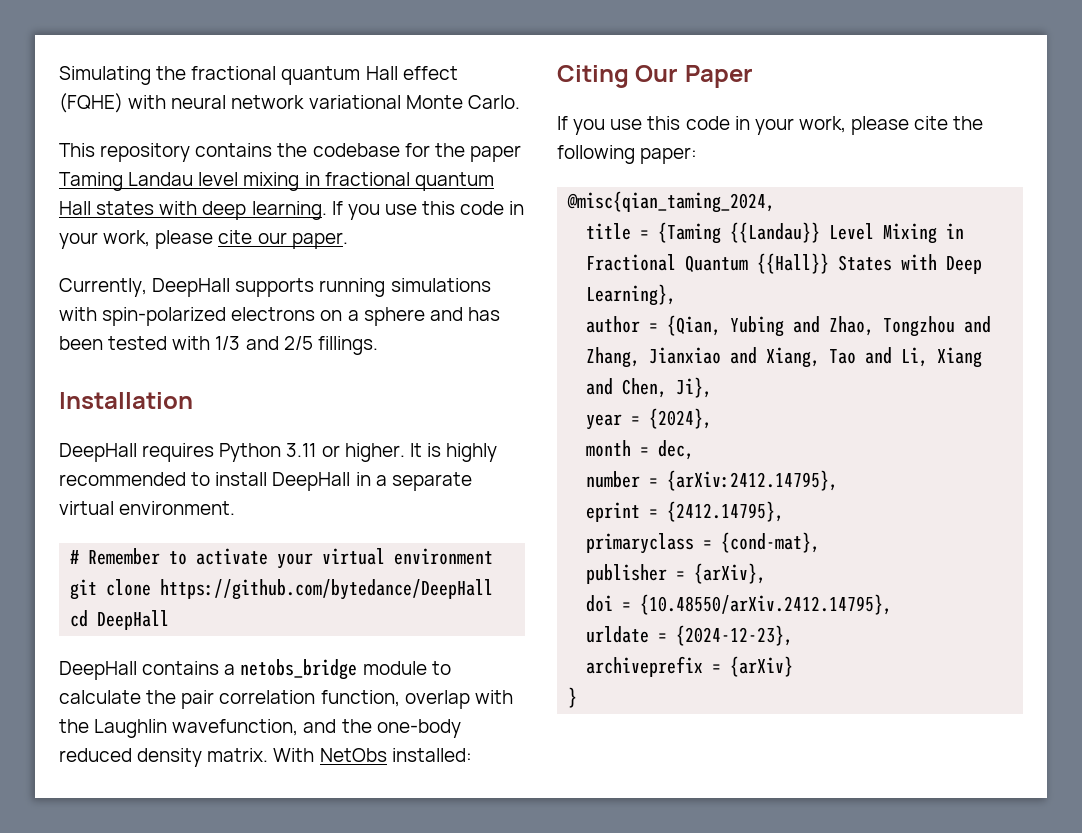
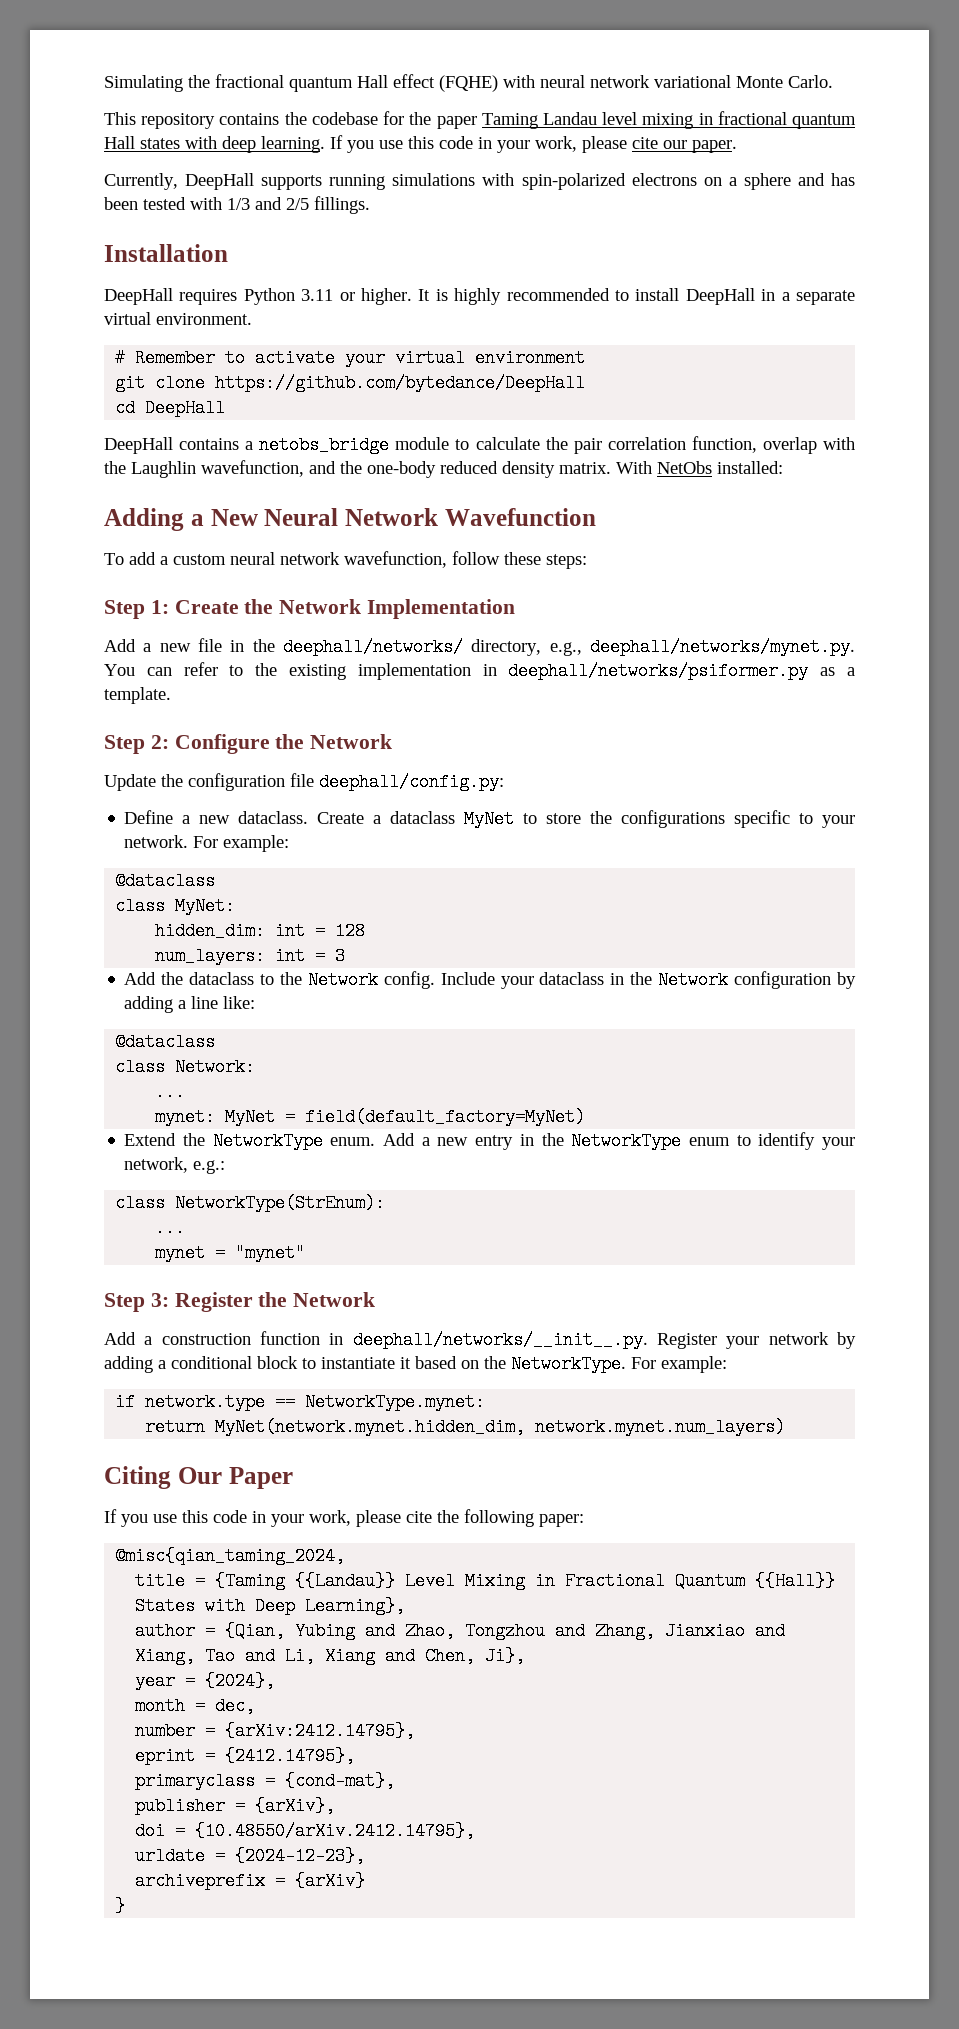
(472, 755) none -> [104,508,596,531] [104,551,587,569] [104,599,516,619] [104,638,855,656] [104,662,855,680] [104,687,171,704] [104,734,393,754] [104,773,504,791] [124,810,856,828] [124,835,290,852] [115,872,216,890] [115,897,236,915] [155,922,366,940] [155,947,346,965] [124,971,856,989] [124,996,256,1013] [115,1033,216,1051] [115,1058,256,1076] [155,1083,186,1101] [155,1108,586,1126] [124,1132,855,1150] [124,1157,226,1174] [115,1194,386,1212] [155,1219,186,1237] [155,1244,306,1262] [104,1292,376,1312] [104,1331,857,1349] [104,1355,727,1373] [115,1393,486,1411] [145,1418,786,1436] // Adding a New Neural Network Wavefunction // To add a custom neural network wavefunction, follow these steps: // Step 1: Create the Network Implementation // Add a new file in the deephall/networks/ directory, e.g., deephall/networks/mynet.py. You can refer to the existing implementation in deephall/networks/psiformer.py as a template. // Step 2: Configure the Network // Update the configuration file deephall/config.py: // Define a new dataclass. Create a dataclass MyNet to store the configurations specific to your network. For example: // @dataclass // class MyNet: // hidden_dim: int = 128 // num_layers: int = 3 // Add the dataclass to the Network config. Include your dataclass in the Network configuration by adding a line like: // @dataclass // class Network: // ... // mynet: MyNet = field(default_factory=MyNet) // Extend the NetworkType enum. Add a new entry in the NetworkType enum to identify your network, e.g.: // class NetworkType(StrEnum): // ... // mynet = "mynet" // Step 3: Register the Network // Add a construction function in deephall/networks/__init__.py. Register your network by adding a conditional block to instantiate it based on the NetworkType. For example: // if network.type == NetworkType.mynet: // return MyNet(network.mynet.hidden_dim, network.mynet.num_layers)

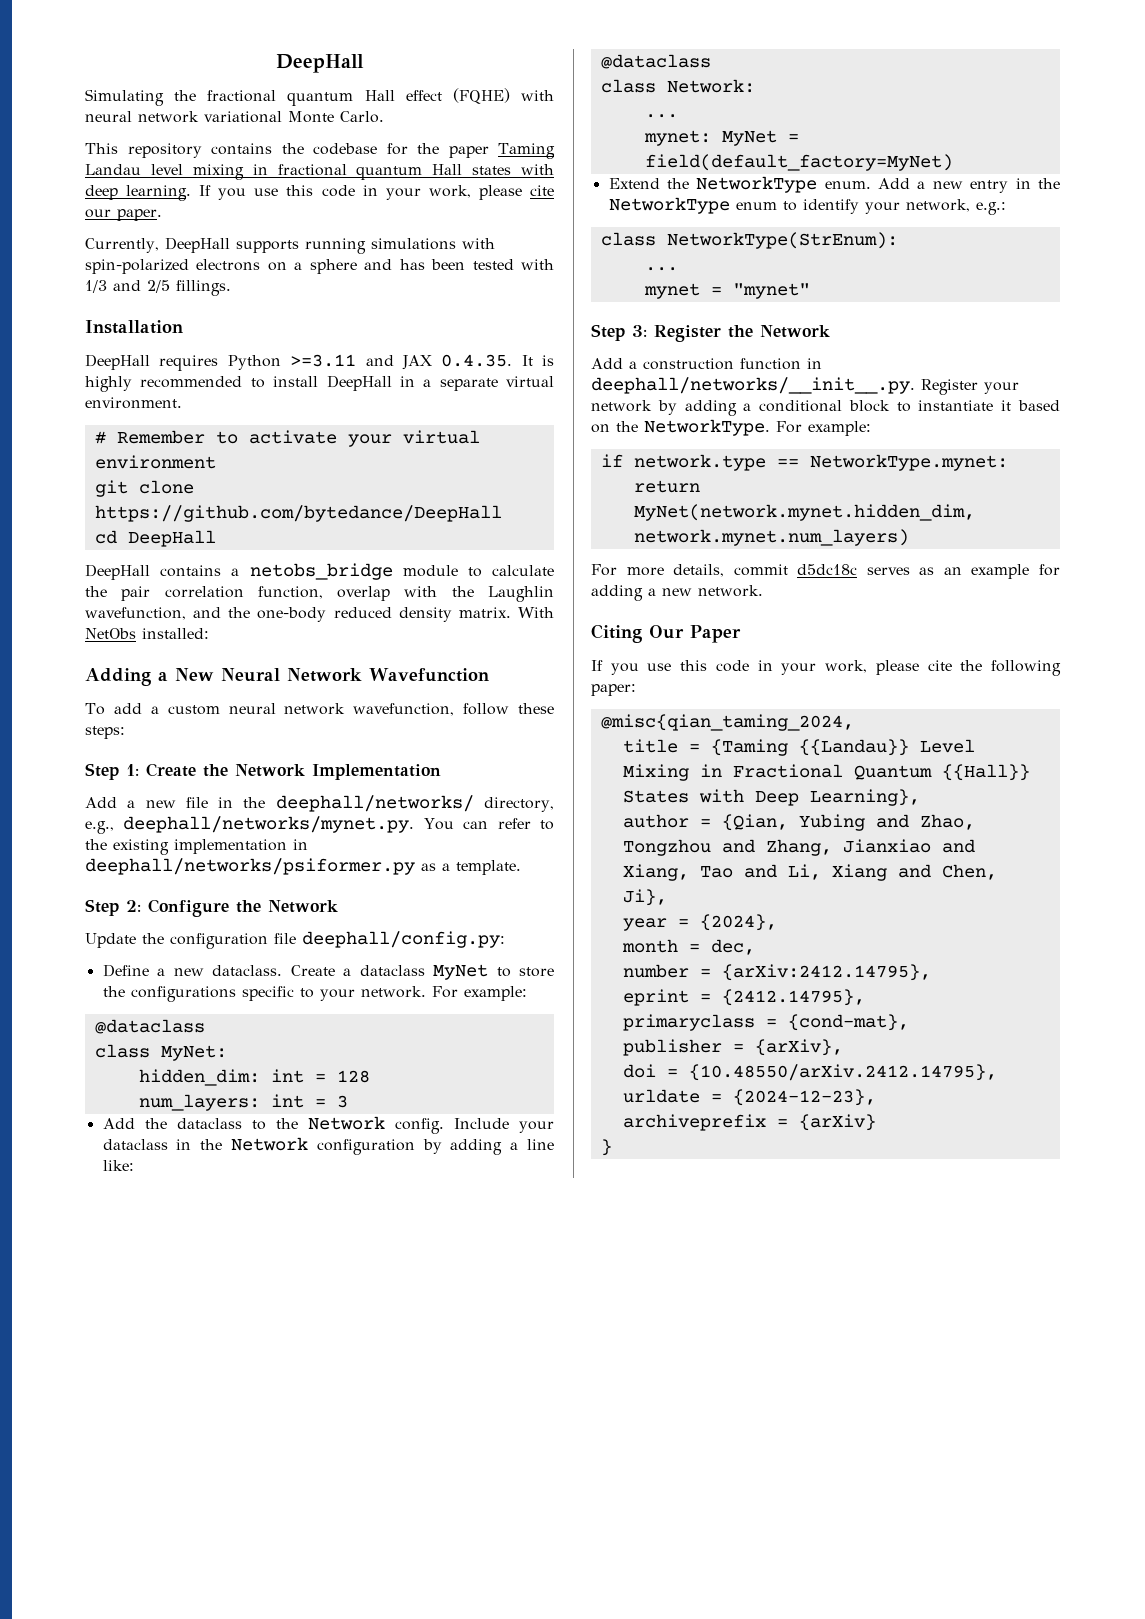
(104, 83) none -> [276,54,364,73] DeepHall //
[301,288,412,305] 3.11 or higher. -> [290,354,513,370] >=3.11 and JAX 0.4.35.
(786, 1427) none -> [591,564,1060,579] [591,585,763,601] // For more details, commit d5dc18c serves as an example for adding a new network.

